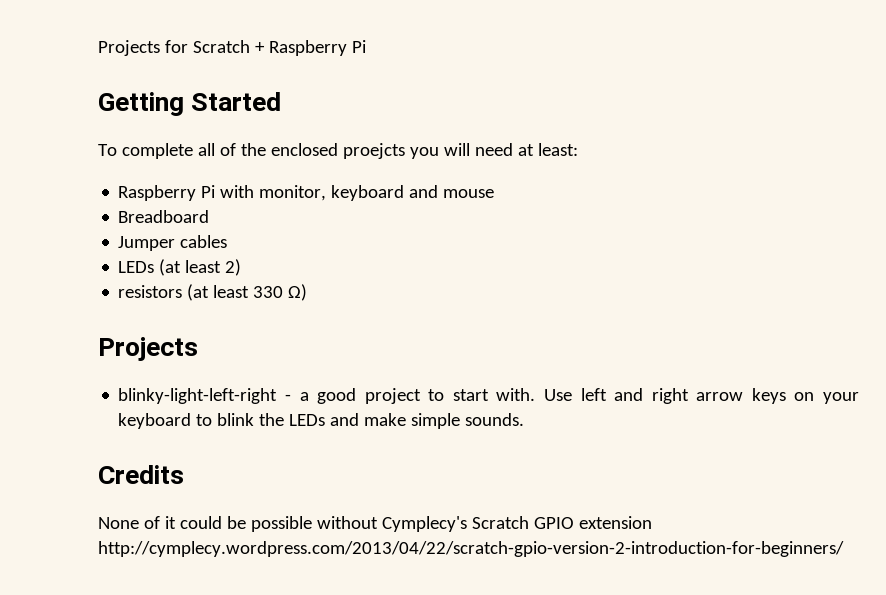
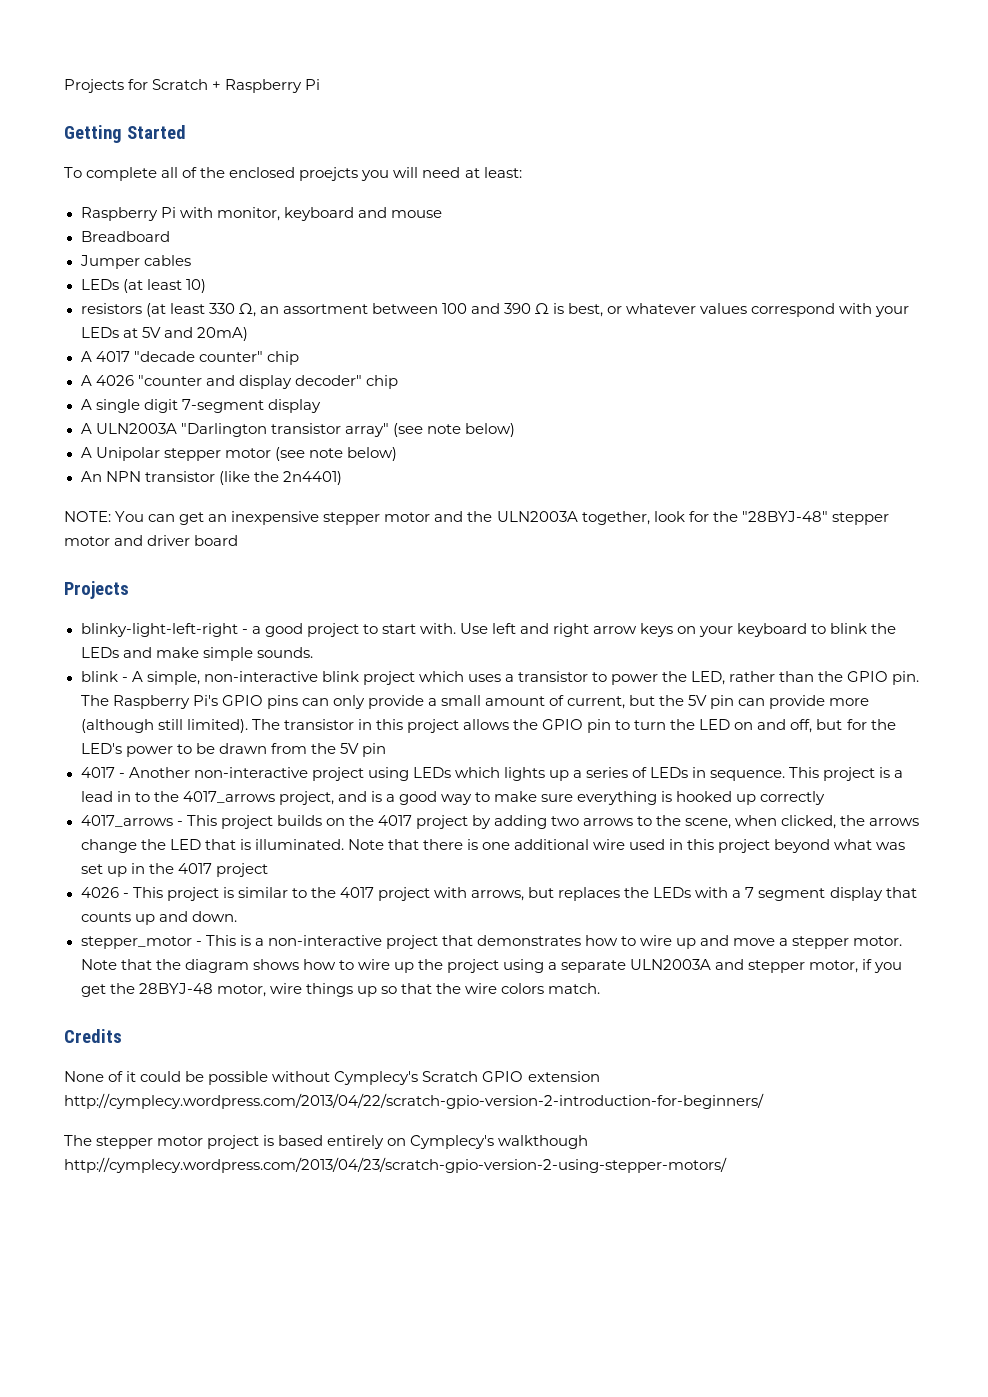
[225,259,242,276] 2) -> [185,279,206,293] 10)
[288,284,308,301] Ω) -> [238,303,910,317] [80,327,248,341] [80,351,299,365] [80,375,398,389] [80,399,321,413] [80,423,515,437] [80,447,397,461] [80,471,342,485] [64,511,889,525] [64,535,239,546] Ω, an assortment between 100 and 390 Ω is best, or whatever values correspond with your LEDs at 5V and 20mA) // A 4017 "decade counter" chip // A 4026 "counter and display decoder" chip // A single digit 7-segment display // A ULN2003A "Darlington transistor array" (see note below) // A Unipolar stepper motor (see note below) // An NPN transistor (like the 2n4401) // NOTE: You can get an inexpensive stepper motor and the ULN2003A together, look for the "28BYJ-48" stepper motor and driver board
(525, 419) none -> [80,671,920,685] [80,695,870,709] [80,719,896,733] [80,743,386,757] [80,767,904,781] [80,791,826,805] [80,815,920,829] [80,839,906,853] [80,863,268,877] [80,887,917,901] [80,911,237,925] [80,935,903,949] [80,959,903,973] [80,983,601,997] // blink - A simple, non-interactive blink project which uses a transistor to power the LED, rather than the GPIO pin. The Raspberry Pi's GPIO pins can only provide a small amount of current, but the 5V pin can provide more (although still limited). The transistor in this project allows the GPIO pin to turn the LED on and off, but for the LED's power to be drawn from the 5V pin // 4017 - Another non-interactive project using LEDs which lights up a series of LEDs in sequence. This project is a lead in to the 4017_arrows project, and is a good way to make sure everything is hooked up correctly // 4017_arrows - This project builds on the 4017 project by adding two arrows to the scene, when clicked, the arrows change the LED that is illuminated. Note that there is one additional wire used in this project beyond what was set up in the 4017 project // 4026 - This project is similar to the 4017 project with arrows, but replaces the LEDs with a 7 segment display that counts up and down. // stepper_motor - This is a non-interactive project that demonstrates how to wire up and move a stepper motor. Note that the diagram shows how to wire up the project using a separate ULN2003A and stepper motor, if you get the 28BYJ-48 motor, wire things up so that the wire colors match.
(844, 549) none -> [64,1135,589,1149] [64,1157,727,1173] // The stepper motor project is based entirely on Cymplecy's walkthough http://cymplecy.wordpress.com/2013/04/23/scratch-gpio-version-2-using-stepper-motors/

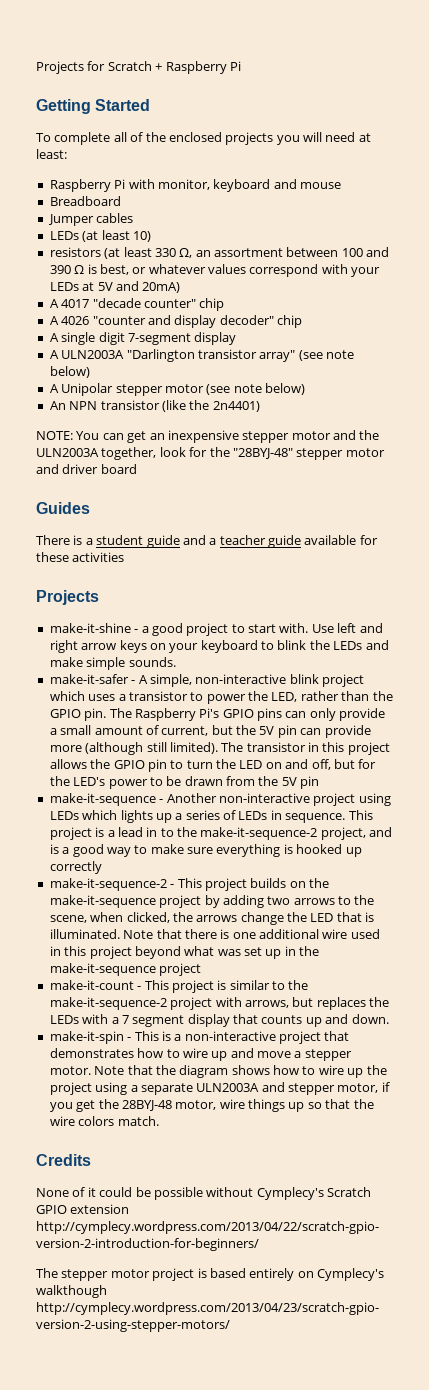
[299,167,359,181] proejcts -> [225,132,274,145] projects
(239, 540) none -> [36,502,90,514] [36,535,378,548] [36,552,125,562] // Guides // There is a student guide and a teacher guide available for these activities
[80,623,238,637] blinky-light-left-right -> [49,623,131,633] make-it-shine
[80,671,118,682] blink -> [49,674,129,684] make-it-safer
[80,767,115,778] 4017 -> [49,793,156,806] make-it-sequence
[182,791,275,803] 4017_arrows -> [200,827,318,840] make-it-sequence-2
[80,815,173,827] 4017_arrows -> [49,878,167,891] make-it-sequence-2
[377,815,412,826] 4017 -> [49,895,156,908] make-it-sequence
[177,863,212,874] 4017 -> [49,963,156,976] make-it-sequence
[80,887,119,898] 4026 -> [49,980,134,990] make-it-count
[339,887,374,898] 4017 -> [49,997,167,1010] make-it-sequence-2
[80,936,192,949] stepper_motor -> [49,1031,124,1044] make-it-spin

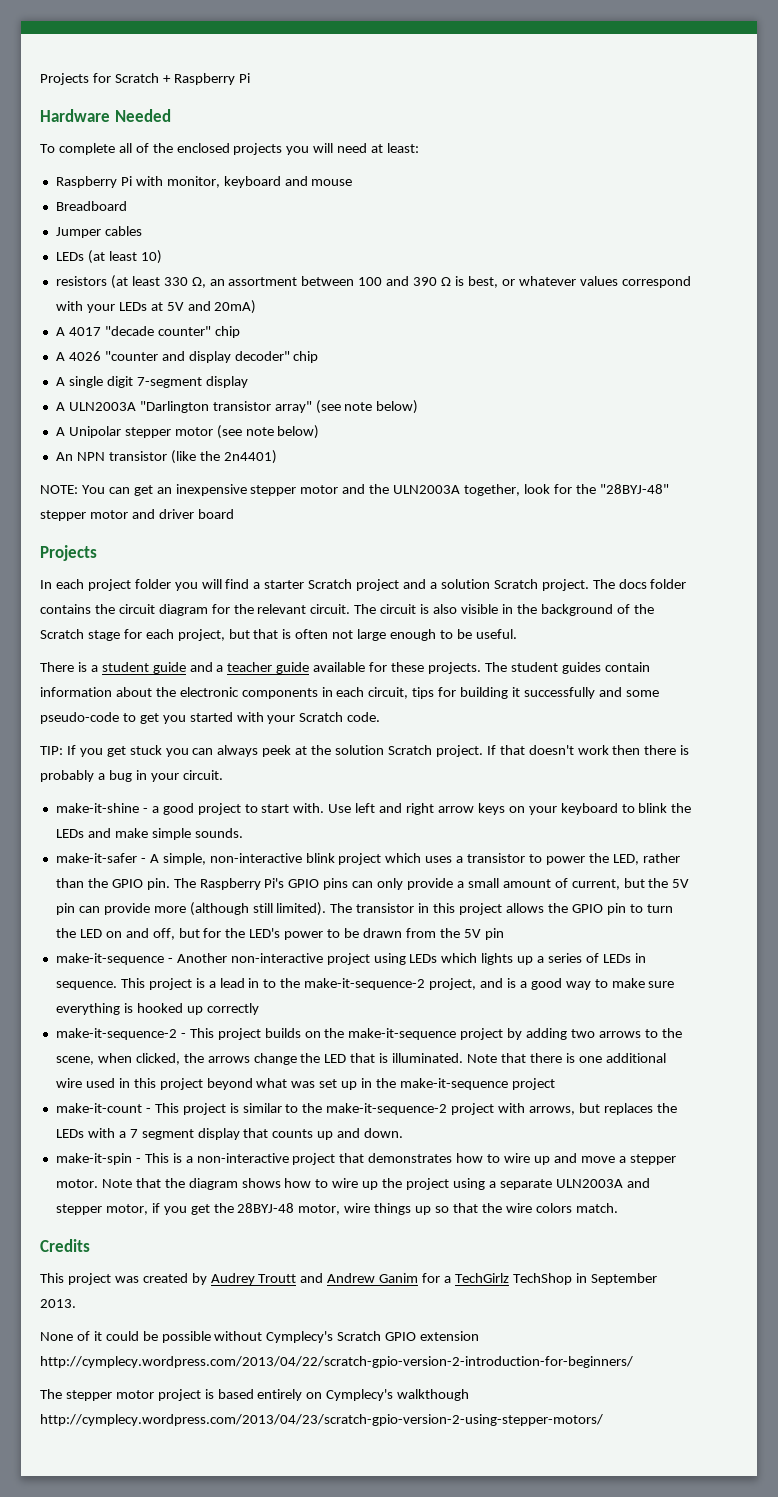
[36,99,151,114] Getting Started -> [40,109,171,122] Hardware Needed
[36,502,90,514] Guides -> [40,545,97,561] [40,579,687,591] [40,604,654,616] [40,629,517,641] Projects // In each project folder you will find a starter Scratch project and a solution Scratch project. The docs folder contains the circuit diagram for the relevant circuit. The circuit is also visible in the background of the Scratch stage for each project, but that is often not large enough to be useful.
[72,552,125,562] [36,590,99,605] activities // Projects -> [427,662,650,674] [40,687,659,699] [40,712,381,724] [40,745,690,757] [40,770,223,782] projects. The student guides contain information about the electronic components in each circuit, tips for building it successfully and some pseudo-code to get you started with your Scratch code. // TIP: If you get stuck you can always peek at the solution Scratch project. If that doesn't work then there is probably a bug in your circuit.
(91, 1160) none -> [40,1273,657,1285] [40,1299,76,1308] // This project was created by Audrey Troutt and Andrew Ganim for a TechGirlz TechShop in September 2013.

